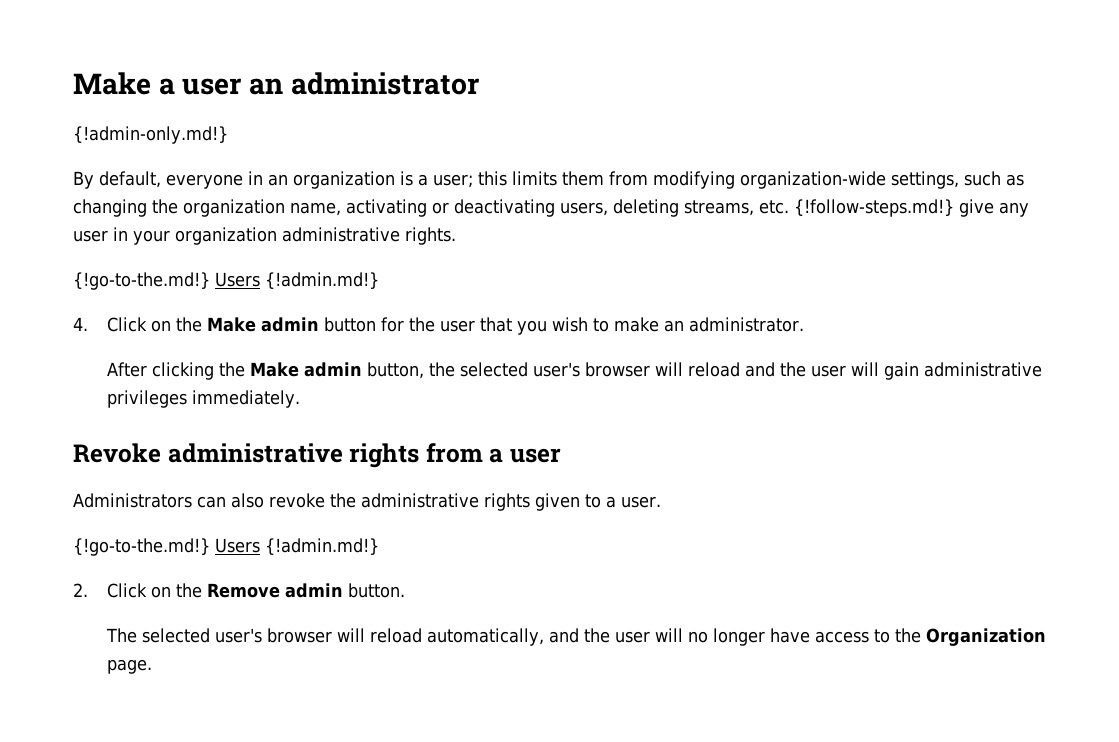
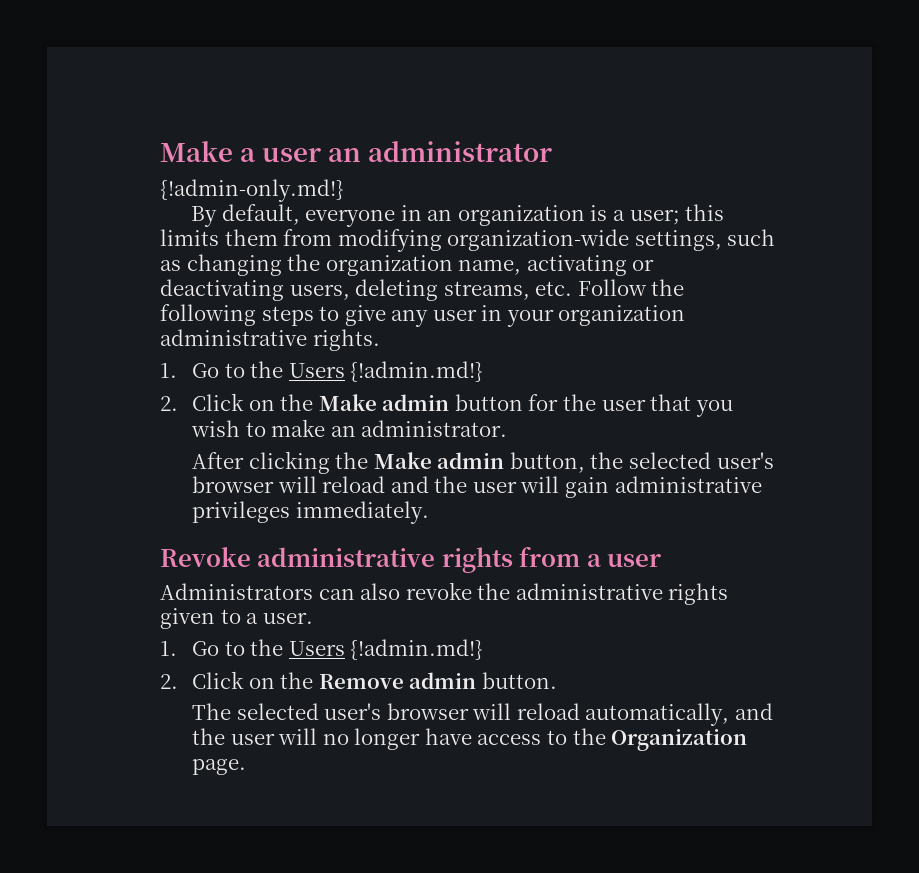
[794,199,954,217] {!follow-steps.md!} -> [577,279,685,296] [160,304,340,326] Follow the following steps to
[73,272,379,290] [73,317,88,331] {!go-to-the.md!} Users {!admin.md!} // 4. -> [160,361,484,382] [160,396,178,411] 1. Go to the Users {!admin.md!} // 2.
[73,538,210,556] {!go-to-the.md!} -> [160,639,284,656] 1. Go to the

